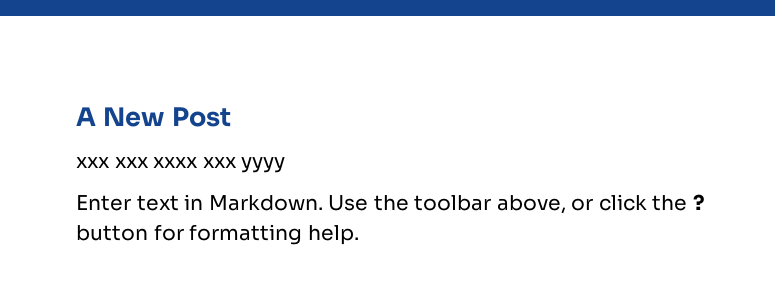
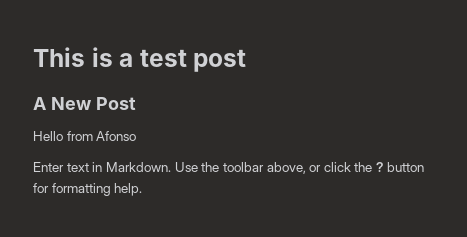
[76,107,231,127] [76,157,286,173] A New Post // xxx xxx xxxx xxx yyyy -> [33,47,247,72] [33,97,136,110] [33,131,137,141] This is a test post // A New Post // Hello from Afonso

